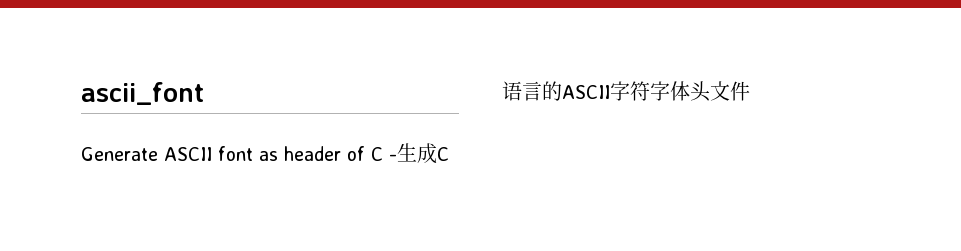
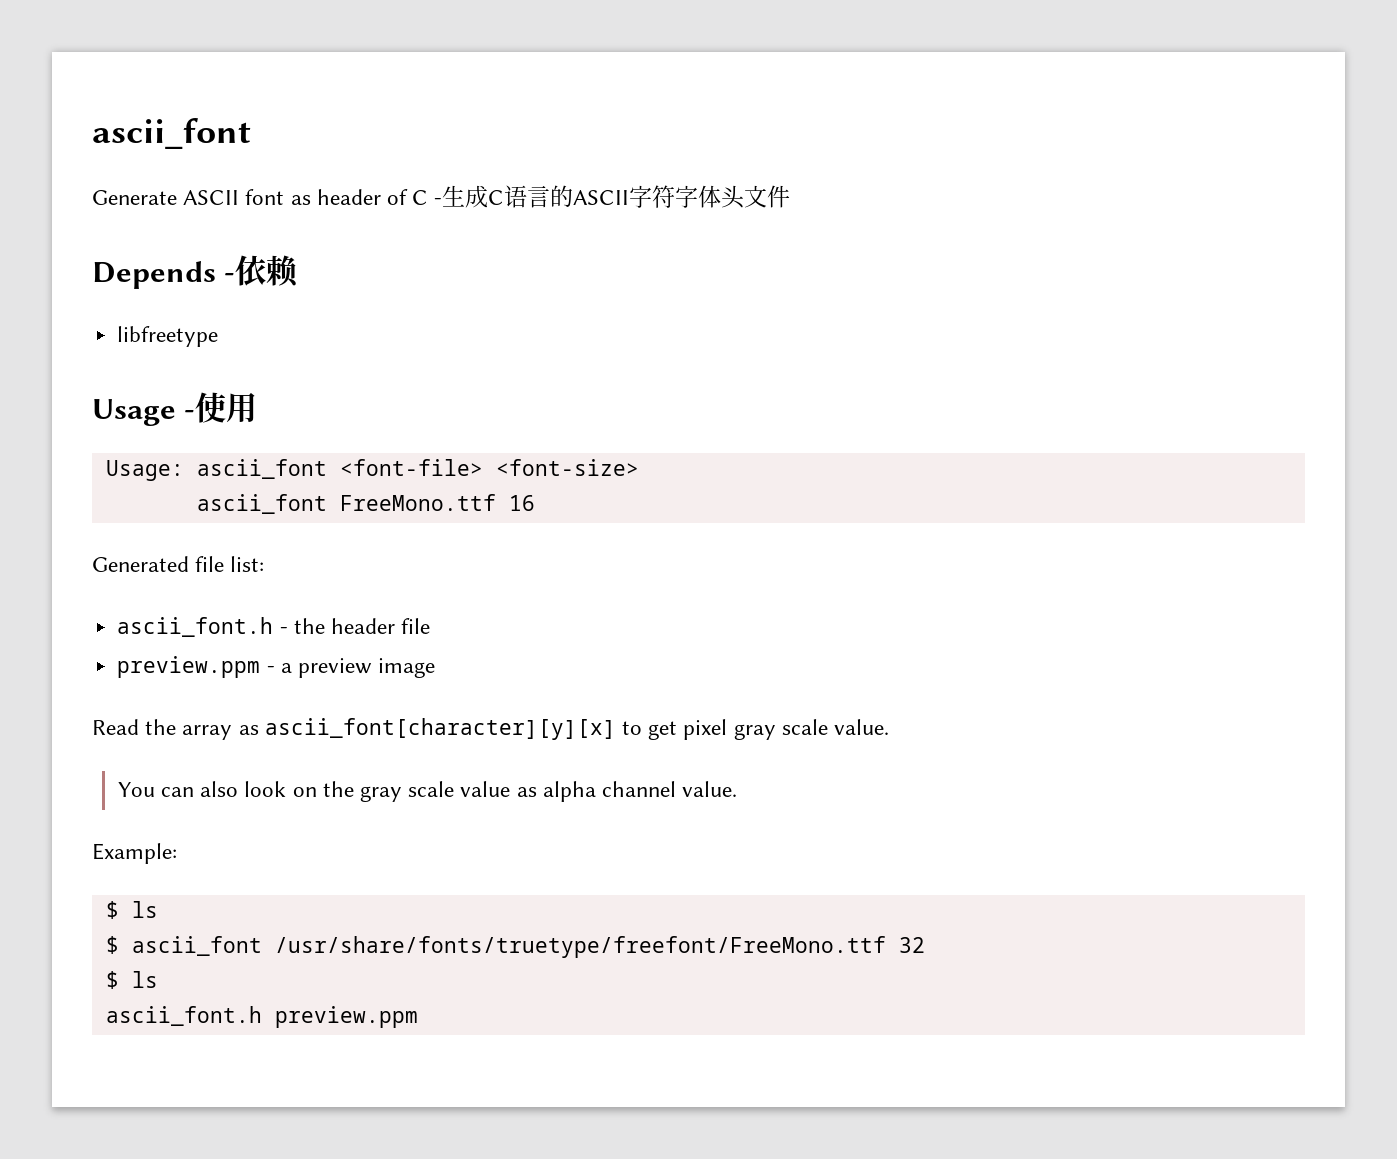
(750, 91) none -> [92,255,300,289] [117,326,219,347] [92,392,258,426] [105,459,639,481] [196,494,535,514] [92,556,265,572] [117,617,431,637] [117,656,436,678] [92,718,890,740] [117,781,738,802] [92,843,177,864] [105,901,158,919] [105,936,925,958] [105,971,158,989] [105,1006,418,1028] // Depends -依赖 // libfreetype // Usage -使用 // Usage: ascii_font <font-file> <font-size> // ascii_font FreeMono.ttf 16 // Generated file list: // ascii_font.h - the header file // preview.ppm - a preview image // Read the array as ascii_font[character][y][x] to get pixel gray scale value. // You can also look on the gray scale value as alpha channel value. // Example: // $ ls // $ ascii_font /usr/share/fonts/truetype/freefont/FreeMono.ttf 32 // $ ls // ascii_font.h preview.ppm

